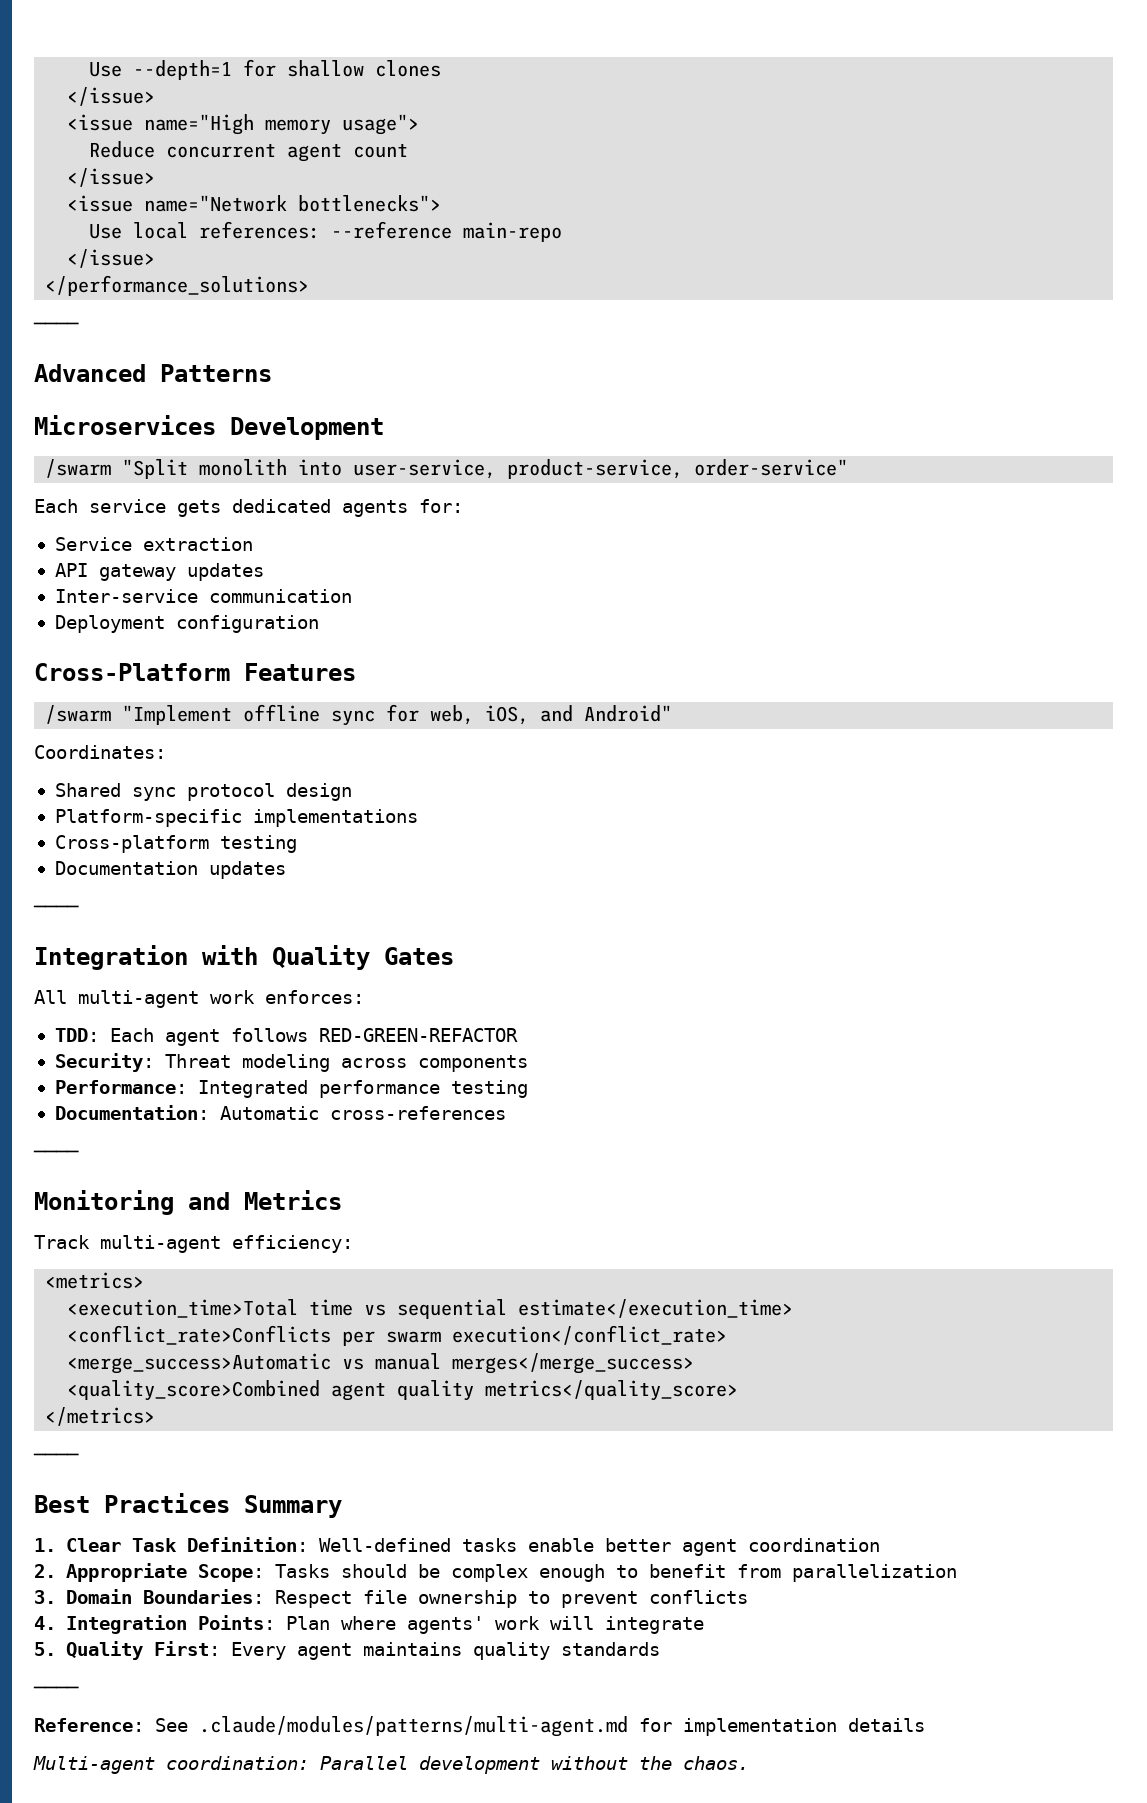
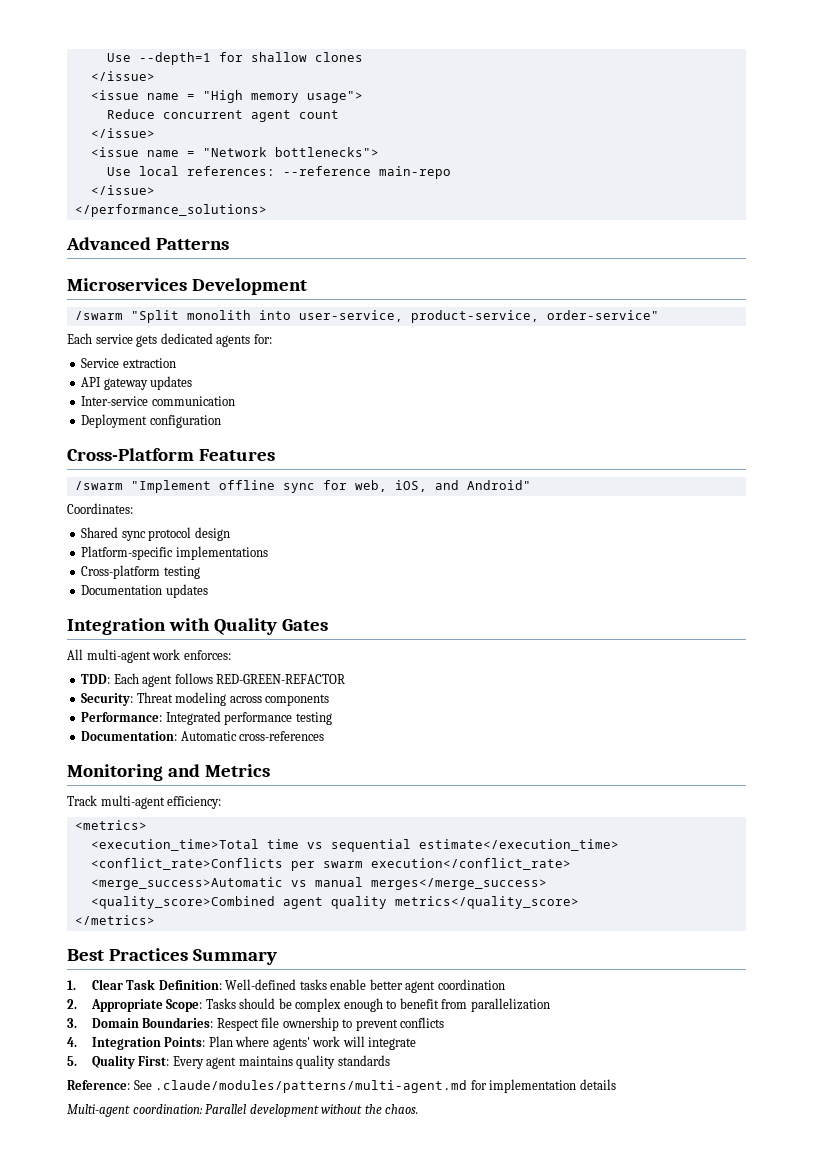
[144,114,255,135] name="High -> [146,90,243,103] name = "High
[144,195,288,212] name="Network -> [146,147,267,157] name = "Network
[33,322,79,330] // ──── -> (267, 210) none
[33,905,79,913] // ──── -> (208, 591) none
[33,1150,79,1158] // ──── -> (325, 736) none
[33,1453,79,1461] // ──── -> (155, 920) none
[33,1686,79,1694] // ──── -> (390, 1060) none

